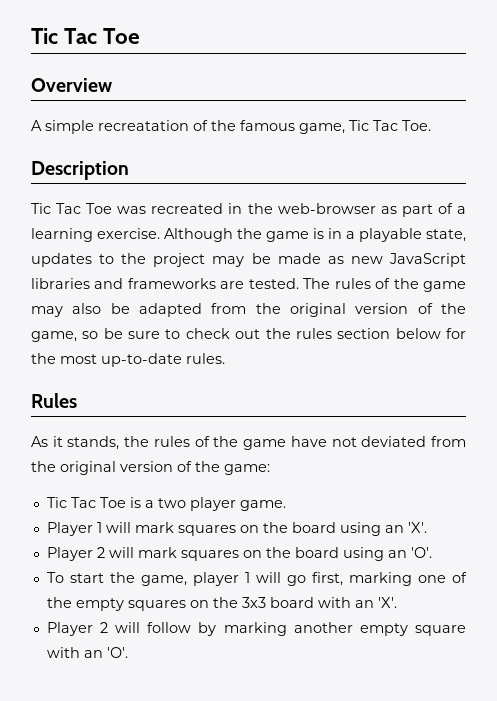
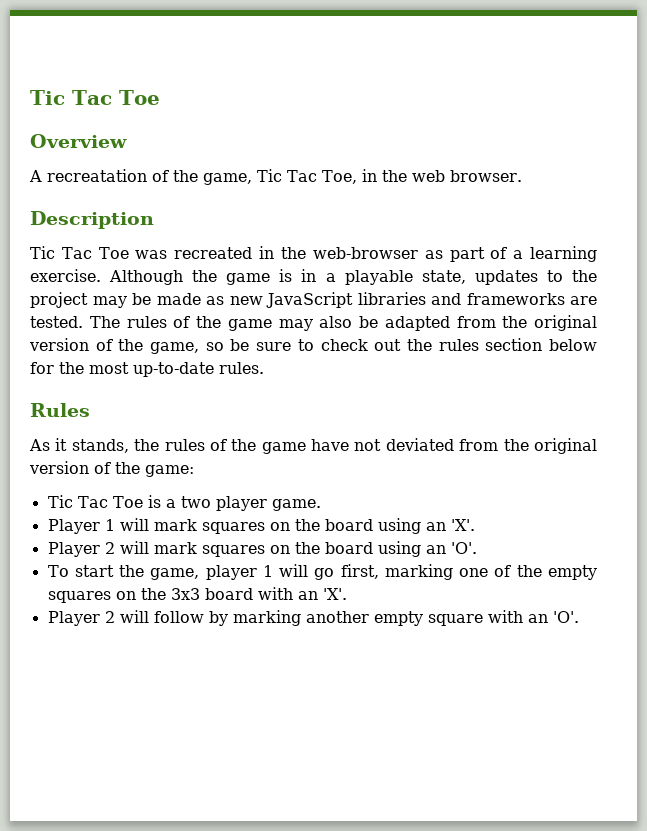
[45,120,94,134] simple -> (42, 176) none
[240,120,295,131] famous -> (198, 176) none
[402,120,431,131] Toe. -> [321,169,522,184] Toe, in the web browser.

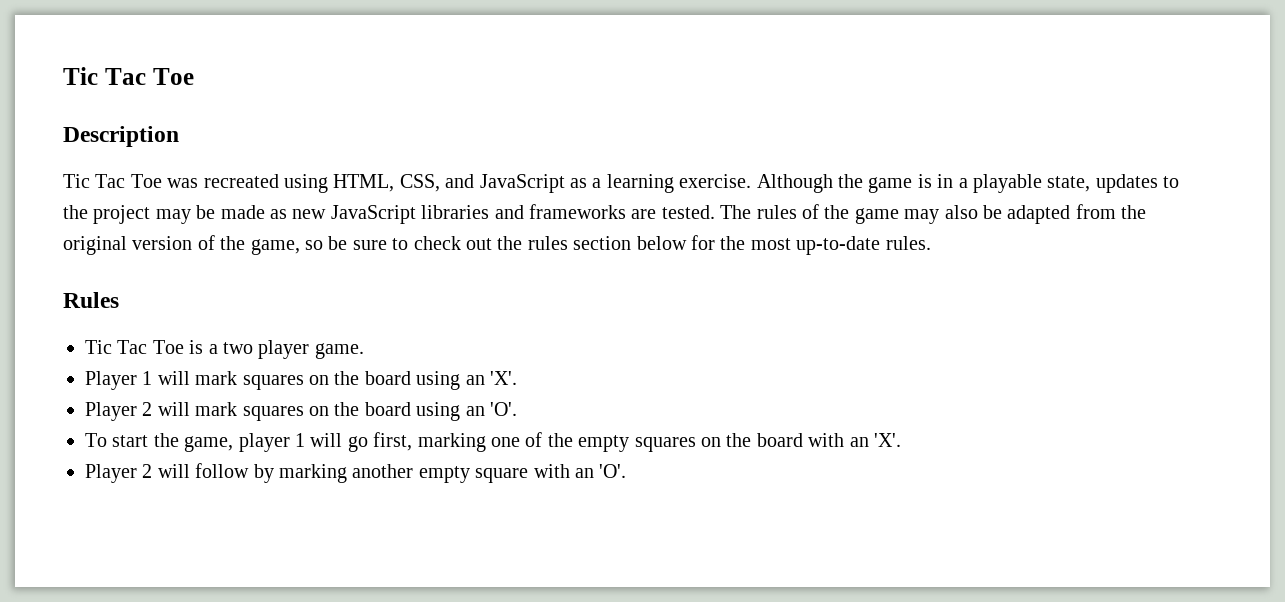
[30,90,160,105] [30,134,127,148] [29,169,522,185] Tic Tac Toe // Overview // A recreatation of the game, Tic Tac Toe, in the web browser. -> [63,67,194,85] Tic Tac Toe
[259,246,508,262] in the web-browser as part of -> [284,174,587,193] using HTML, CSS, and JavaScript as
[29,438,597,454] [29,461,194,477] // As it stands, the rules of the game have not deviated from the original version of the game: -> (119, 300) none
[170,588,200,600] 3x3 -> (752, 440) none

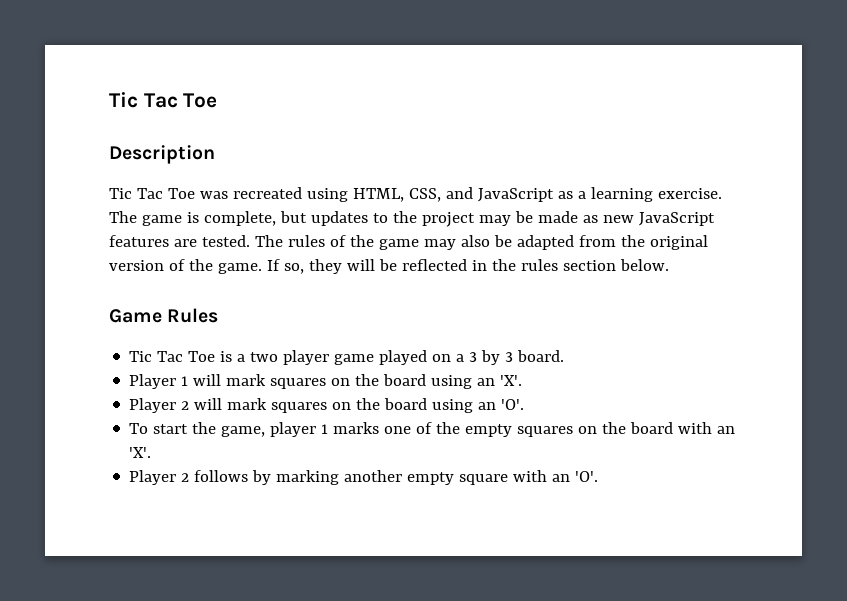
[756,174,1091,193] Although the game is in a playable state, -> [109,211,307,226] The game is complete, but
[421,204,626,219] libraries and frameworks -> [109,235,169,247] features
[250,235,931,255] game, so be sure to check out the rules section below for the most up-to-date rules. // -> [217,259,669,274] [109,309,162,323] game. If so, they will be reflected in the rules section below. // Game
[314,343,364,359] game. -> [334,350,565,365] game played on a 3 by 3 board.
[310,432,486,452] will go first, marking -> [333,422,380,434] marks
[157,463,250,478] will follow -> [194,470,249,482] follows

